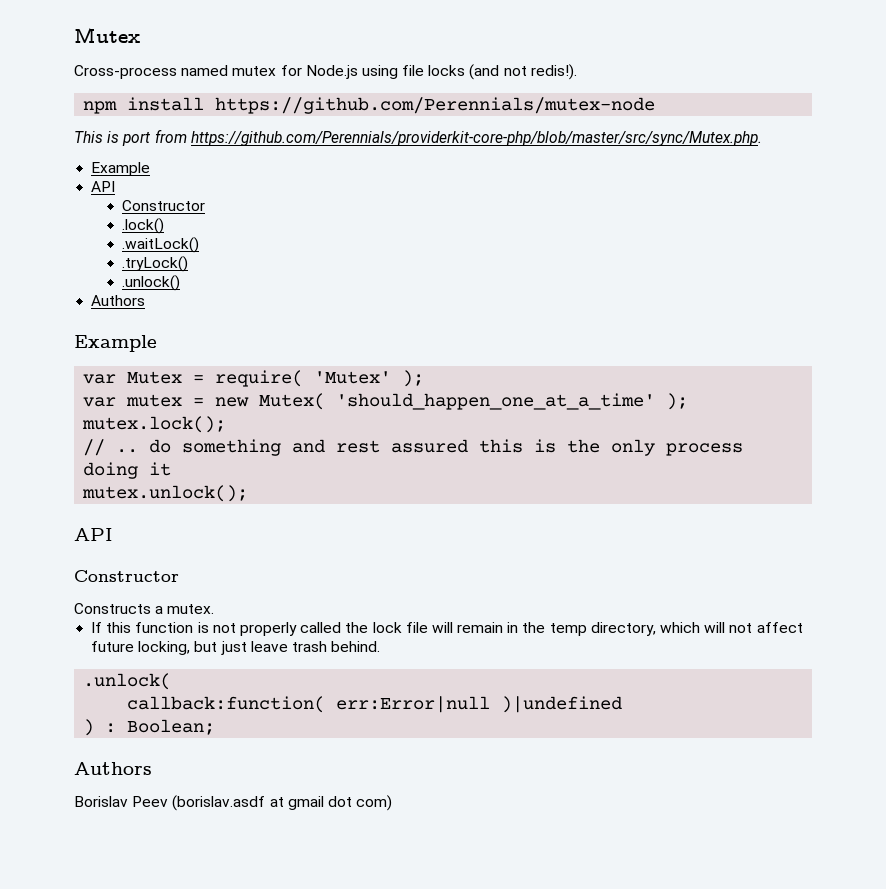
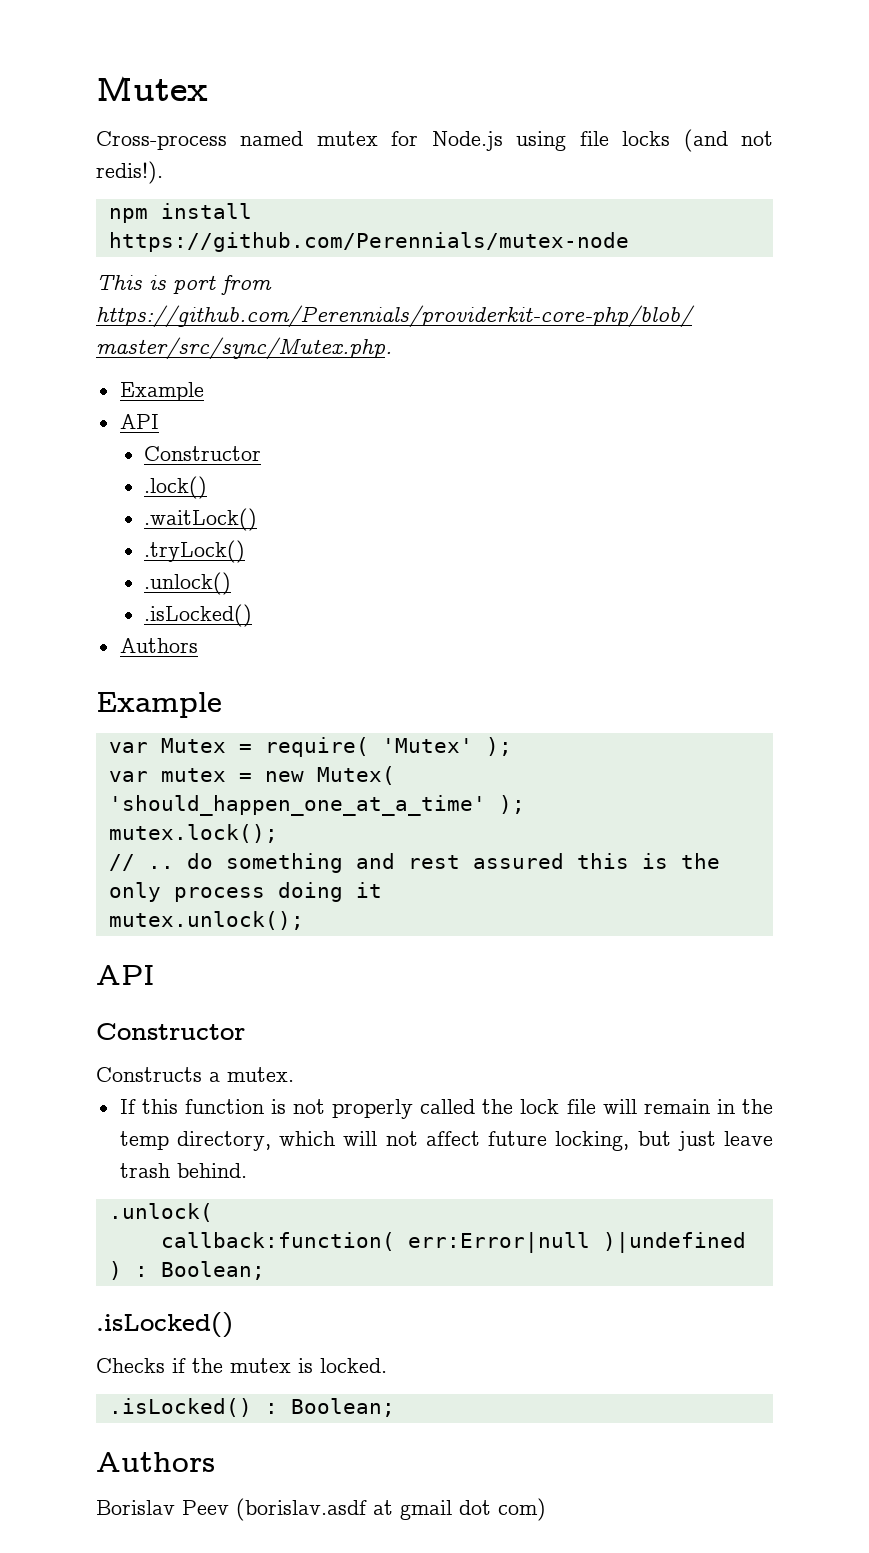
(180, 283) none -> [143,604,252,627] // .isLocked()
(216, 727) none -> [96,1312,233,1338] [96,1358,387,1373] [108,1398,395,1417] // .isLocked() // Checks if the mutex is locked. // .isLocked() : Boolean;

